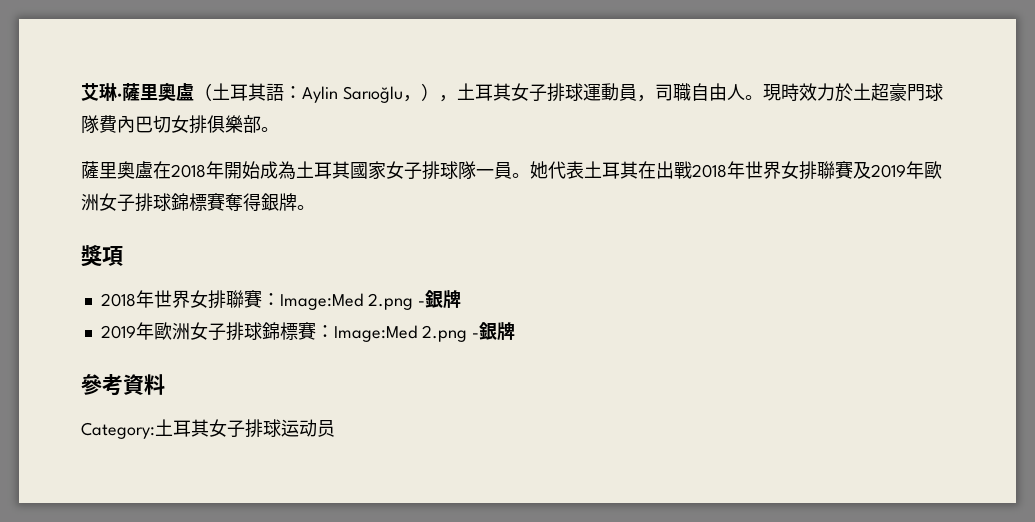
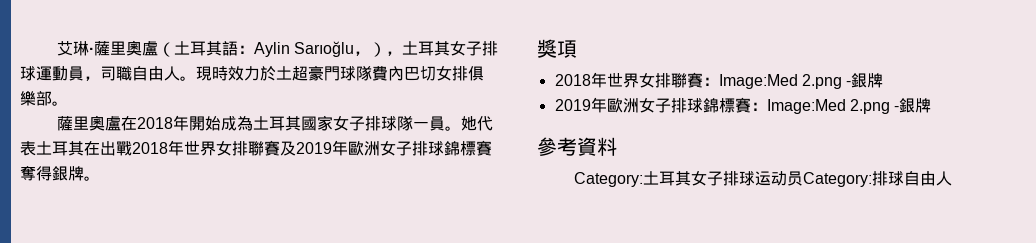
(335, 428) none -> [803,171,953,187] Category:排球自由人

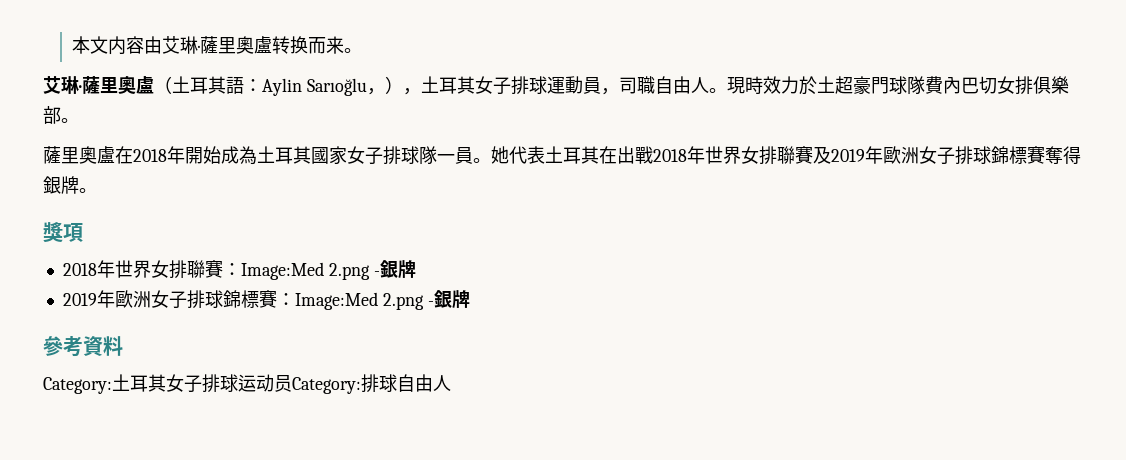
(57, 48) none -> [72,36,363,55] 本文内容由艾琳·薩里奧盧转换而来。 //

